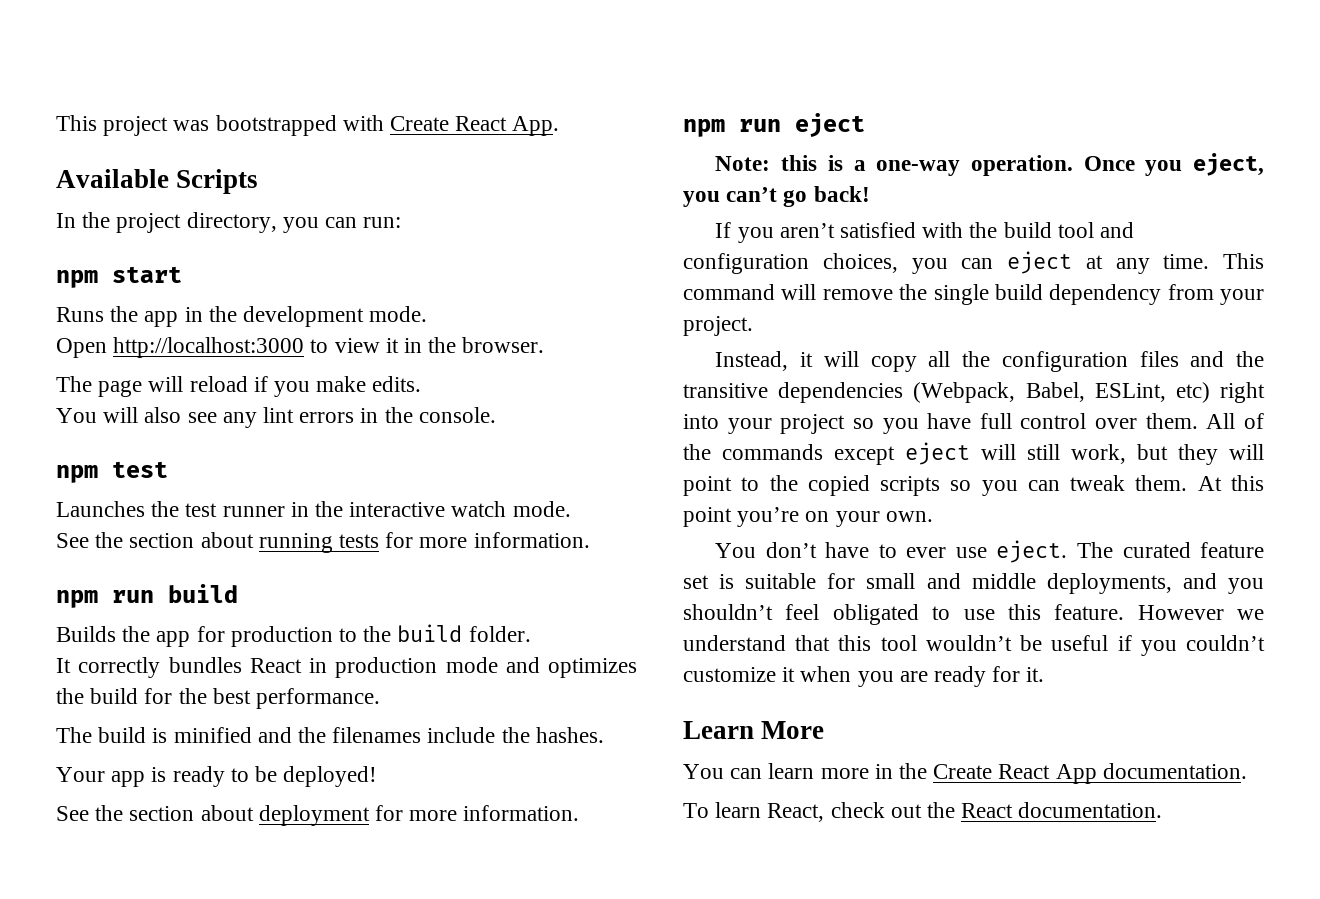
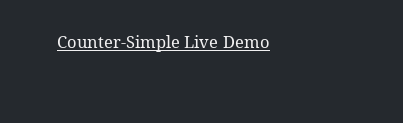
[56,115,560,136] [56,169,259,194] [56,212,402,233] [56,266,182,288] [56,306,428,327] [56,337,545,358] [56,376,422,397] [56,407,496,428] [56,461,168,483] [56,501,571,517] [56,532,590,553] [56,584,238,608] [56,624,531,647] [56,657,637,678] [56,688,381,709] [56,727,604,743] [56,766,378,787] [56,805,580,826] [683,113,865,137] [715,153,1264,176] [683,186,870,207] [715,222,1135,243] [683,251,1264,274] [683,284,1264,305] [683,316,753,336] [715,351,1264,372] [683,382,1265,403] [683,413,1264,434] [683,442,1264,465] [683,475,1264,496] [683,507,933,527] [715,540,1264,563] [683,573,1264,594] [683,604,1264,625] [683,635,1265,656] [683,666,1045,687] [683,721,825,739] [683,763,1247,784] [683,802,1163,822] This project was bootstrapped with Create React App. // Available Scripts // In the project directory, you can run: // npm start // Runs the app in the development mode. // Open http://localhost:3000 to view it in the browser. // The page will reload if you make edits. // You will also see any lint errors in the console. // npm test // Launches the test runner in the interactive watch mode. // See the section about running tests for more information. // npm run build // Builds the app for production to the build folder. // It correctly bundles React in production mode and optimizes the build for the best performance. // The build is minified and the filenames include the hashes. // Your app is ready to be deployed! // See the section about deployment for more information. // npm run eject // Note: this is a one-way operation. Once you eject, you can’t go back! // If you aren’t satisfied with the build tool and configuration choices, you can eject at any time. This command will remove the single build dependency from your project. // Instead, it will copy all the configuration files and the transitive dependencies (Webpack, Babel, ESLint, etc) right into your project so you have full control over them. All of the commands except eject will still work, but they will point to the copied scripts so you can tweak them. At this point you’re on your own. // You don’t have to ever use eject. The curated feature set is suitable for small and middle deployments, and you shouldn’t feel obligated to use this feature. However we understand that this tool wouldn’t be useful if you couldn’t customize it when you are ready for it. // Learn More // You can learn more in the Create React App documentation. // To learn React, check out the React documentation. -> [57,35,270,52] Counter-Simple Live Demo

